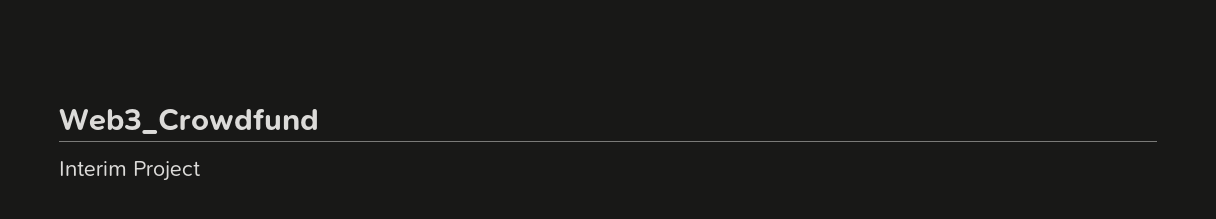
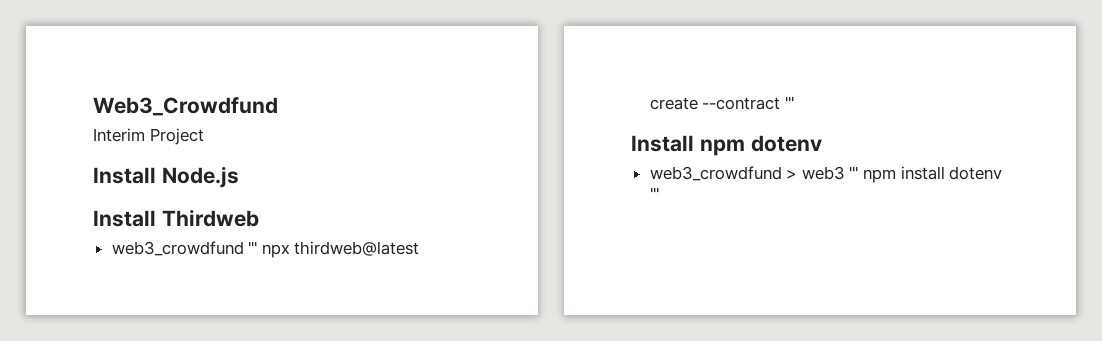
(200, 171) none -> [93,166,239,188] [93,209,259,227] [111,241,420,258] [649,96,794,110] [631,135,822,156] [649,166,1003,183] [649,187,659,200] // Install Node.js // Install Thirdweb // web3_crowdfund ''' npx thirdweb@latest create --contract ''' // Install npm dotenv // web3_crowdfund > web3 ''' npm install dotenv '''

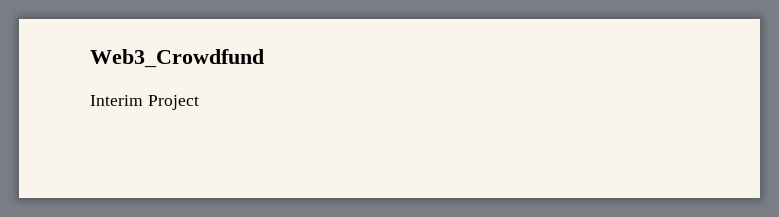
[93,166,239,188] [93,209,259,227] [111,241,420,258] [649,96,794,110] [631,135,822,156] [649,166,1003,183] [649,187,659,200] // Install Node.js // Install Thirdweb // web3_crowdfund ''' npx thirdweb@latest create --contract ''' // Install npm dotenv // web3_crowdfund > web3 ''' npm install dotenv ''' -> (199, 102) none

